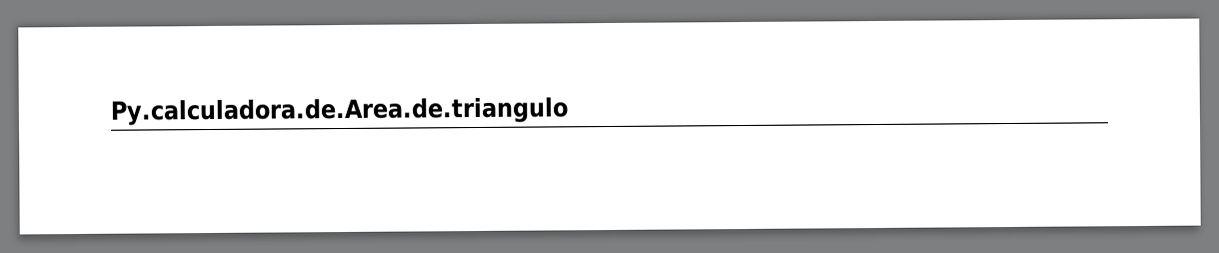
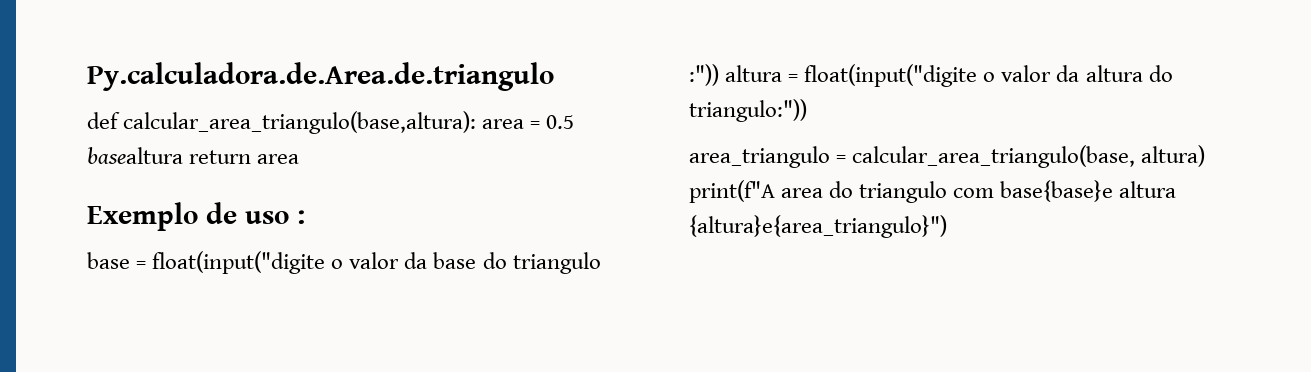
(568, 111) none -> [87,111,575,134] [87,147,300,164] [87,202,305,231] [87,251,601,274] [689,64,1173,87] [689,99,807,122] [689,145,1206,168] [689,180,1177,203] [689,215,947,238] // def calcular_area_triangulo(base,altura): area = 0.5 basealtura return area // Exemplo de uso : // base = float(input("digite o valor da base do triangulo :")) altura = float(input("digite o valor da altura do triangulo:")) // area_triangulo = calcular_area_triangulo(base, altura) print(f"A area do triangulo com base{base}e altura {altura}e{area_triangulo}")

